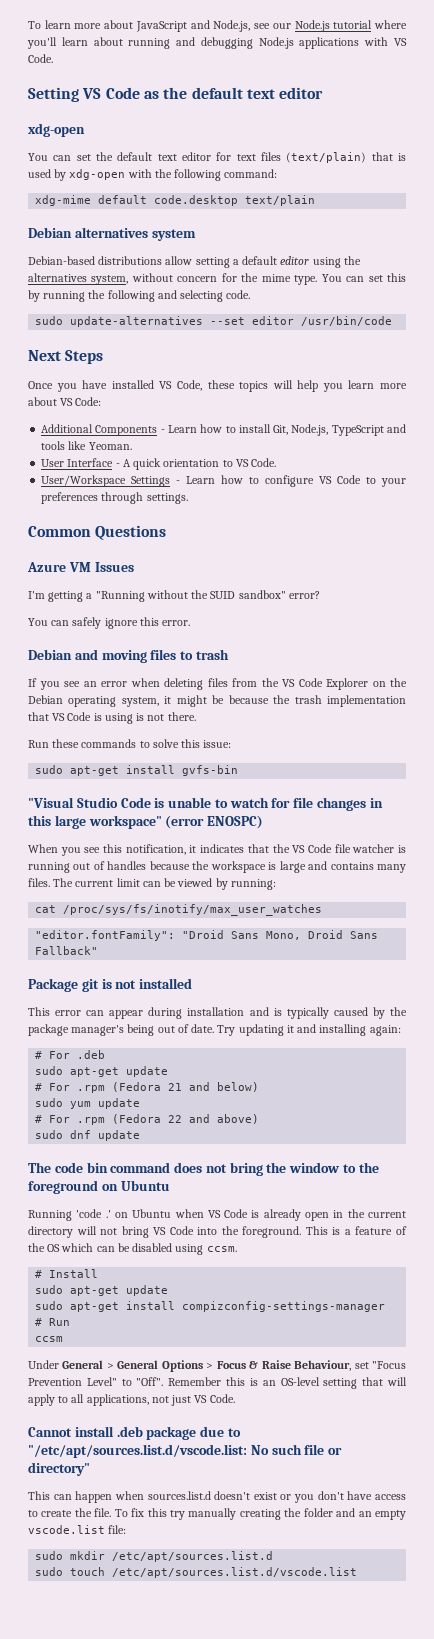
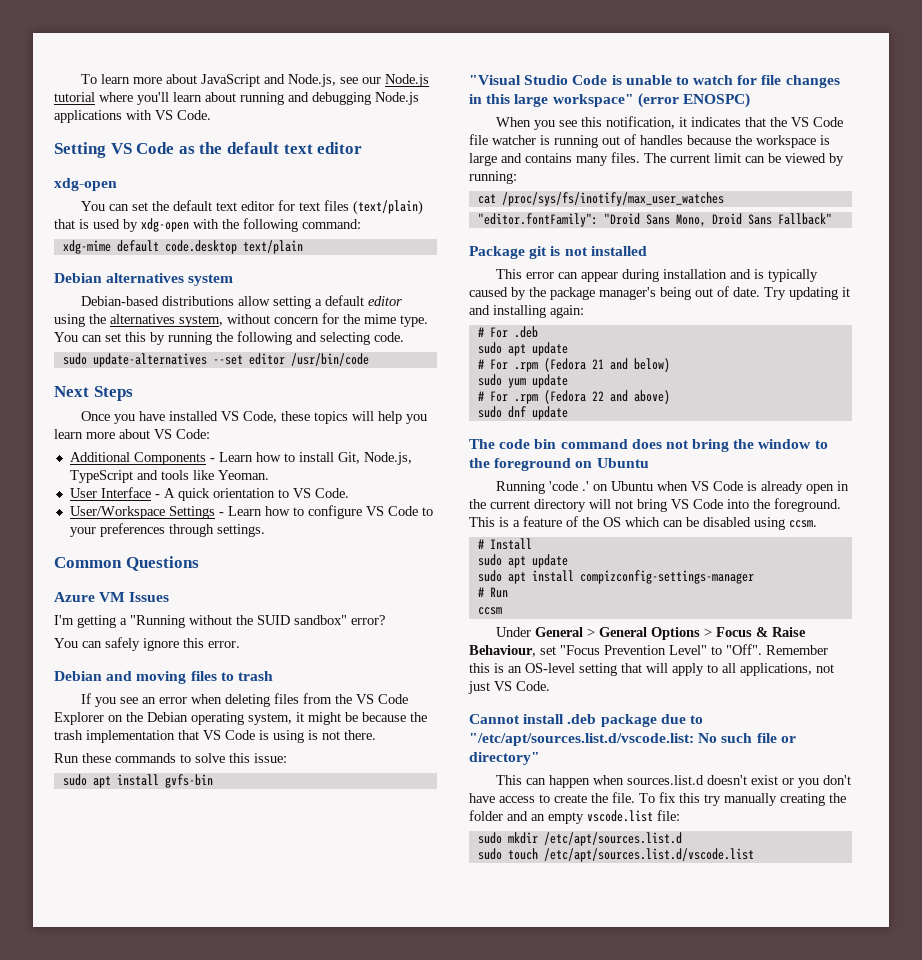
[70,766,120,776] apt-get -> [92,776,111,788] apt
[70,1067,120,1077] apt-get -> [507,344,526,356] apt
[70,1286,120,1296] apt-get -> [507,556,526,568] apt
[70,1302,120,1312] apt-get -> [507,572,526,584] apt

